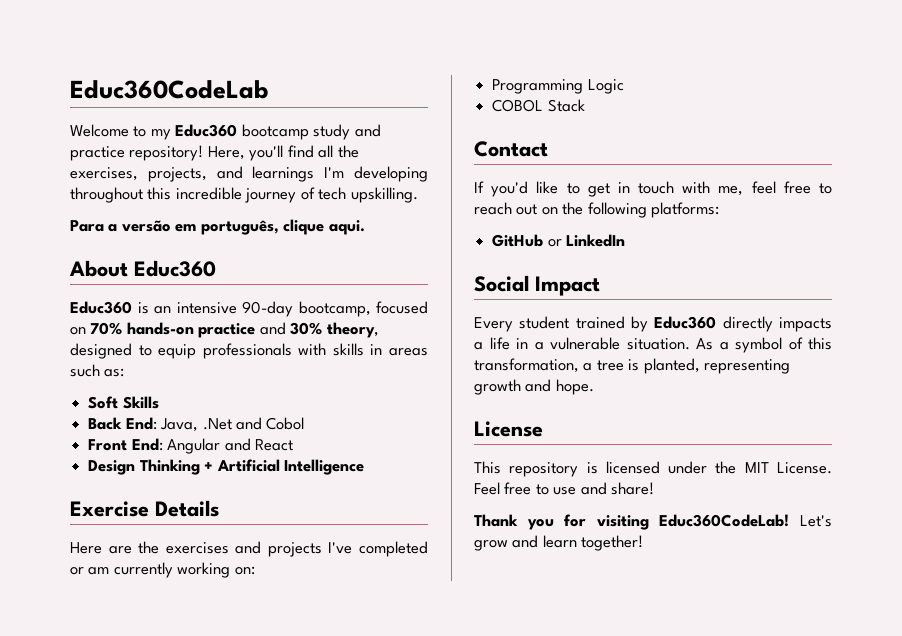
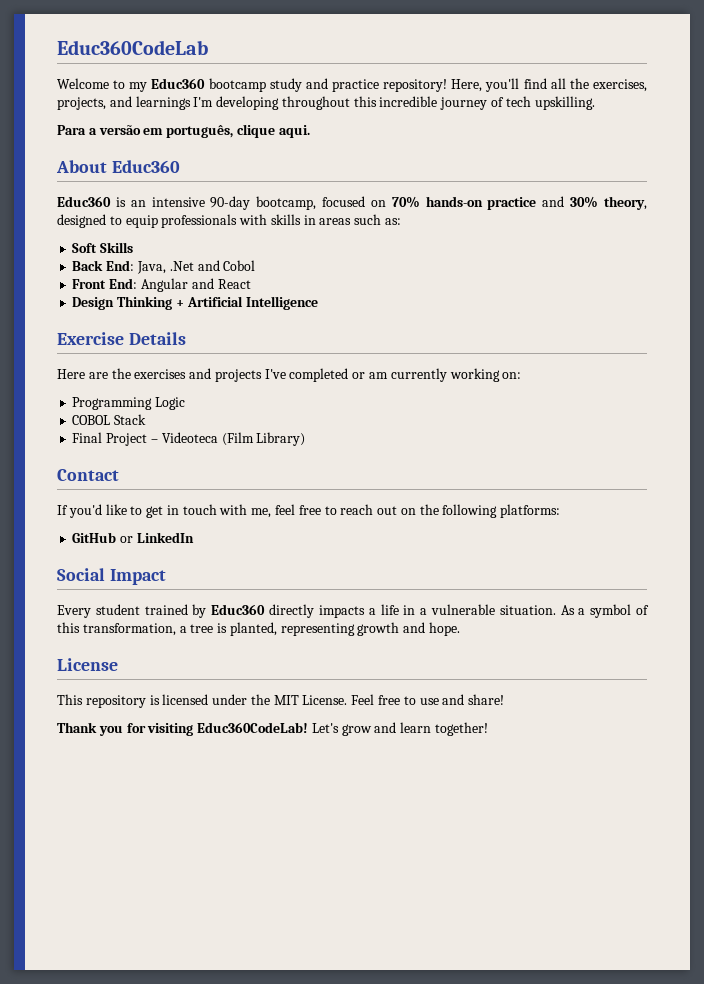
(585, 105) none -> [72,432,306,446] // Final Project – Videoteca (Film Library)

